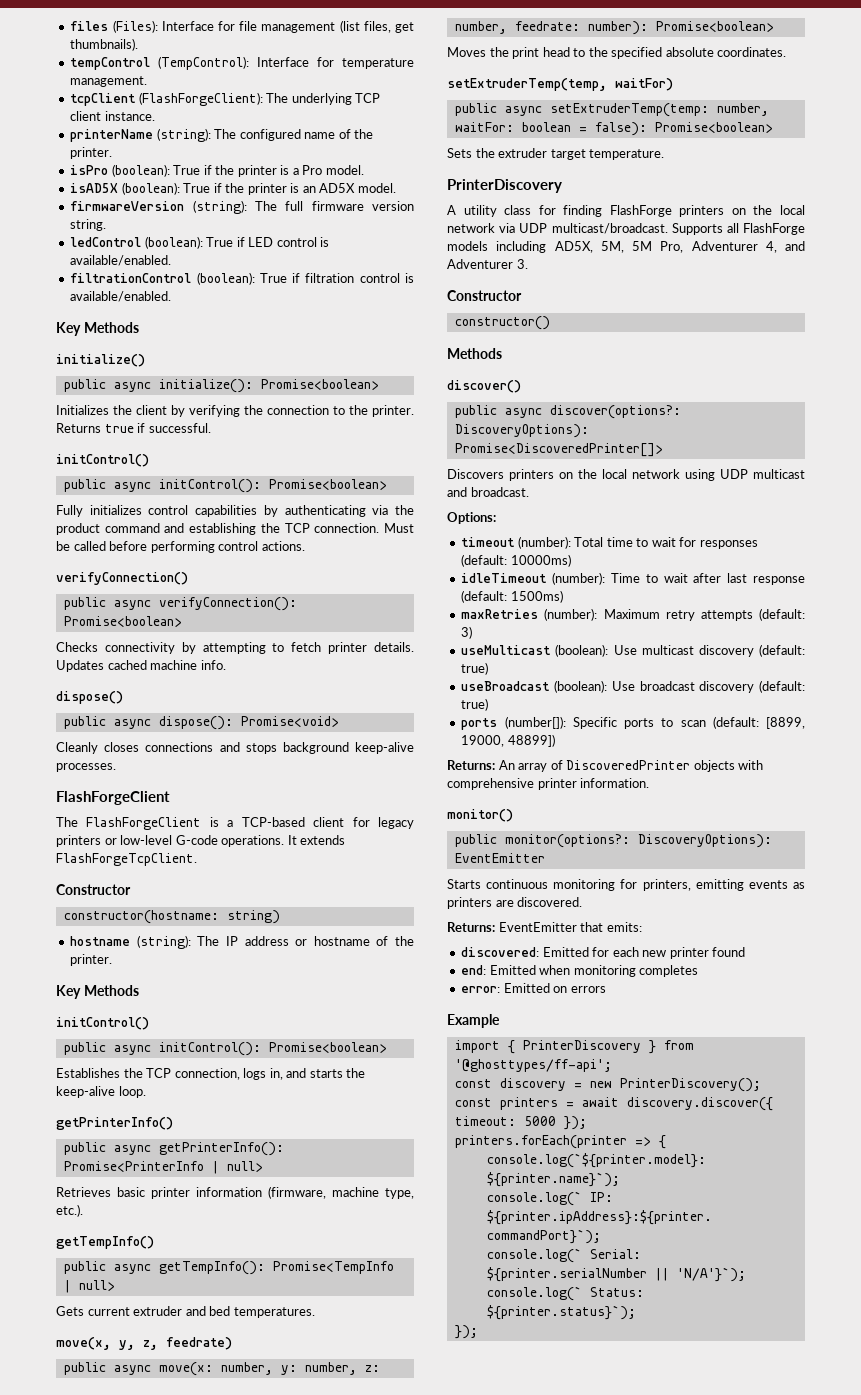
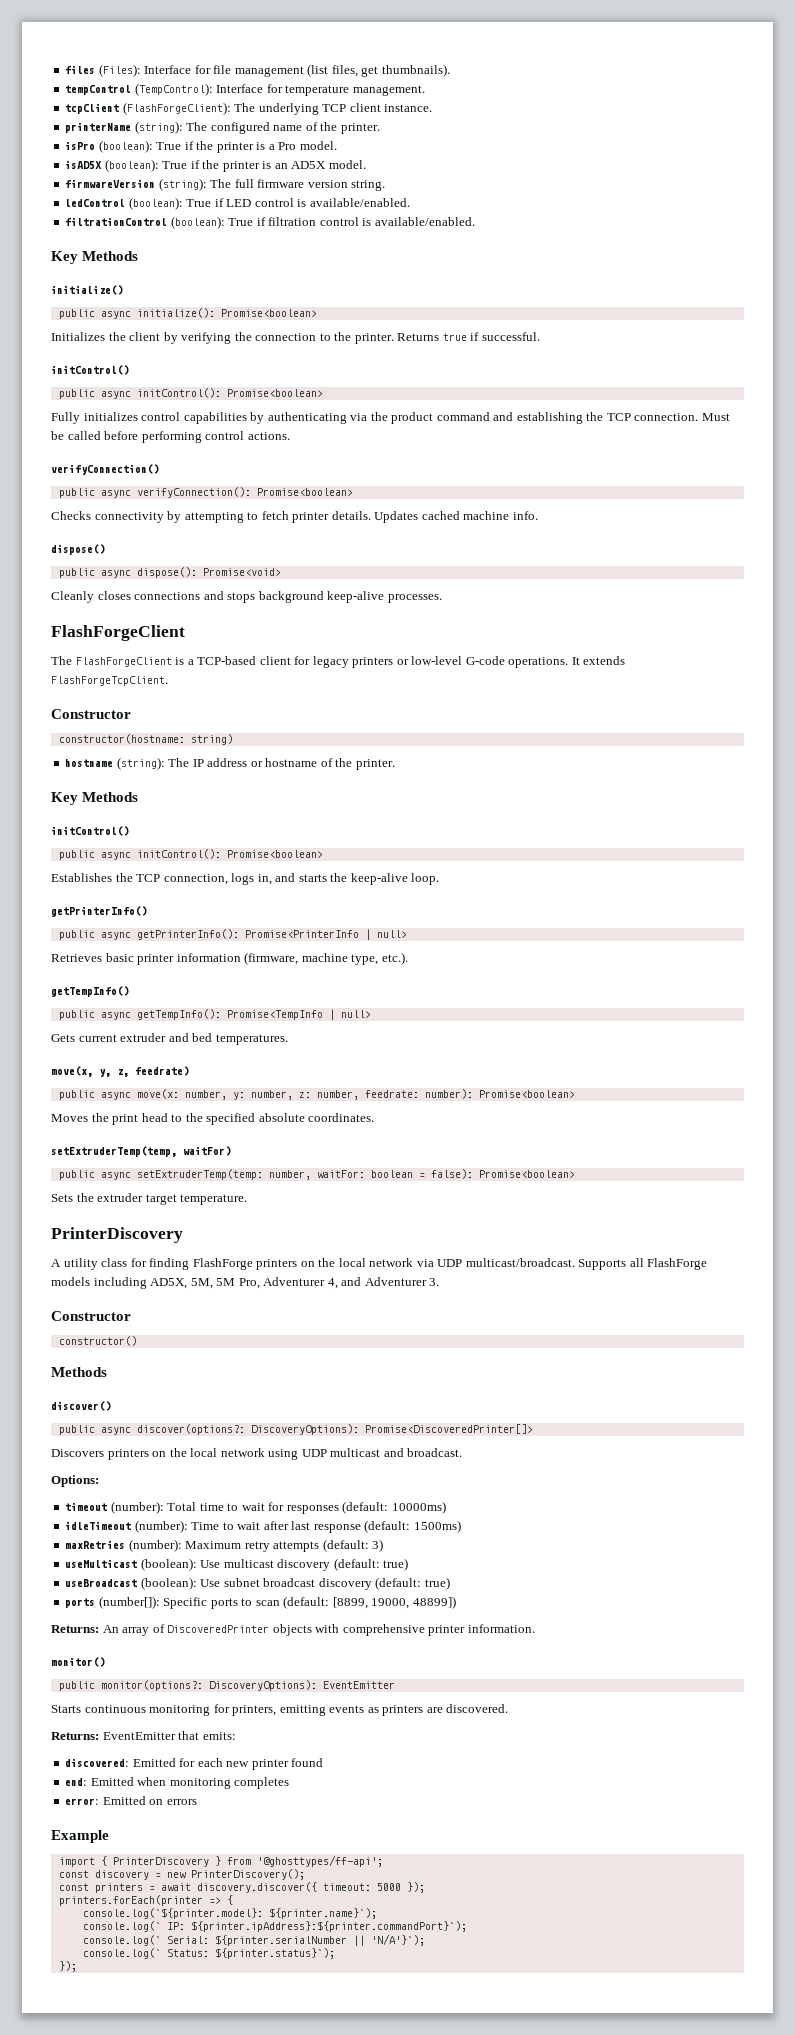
(635, 686) none -> [223,1578,260,1587] subnet

